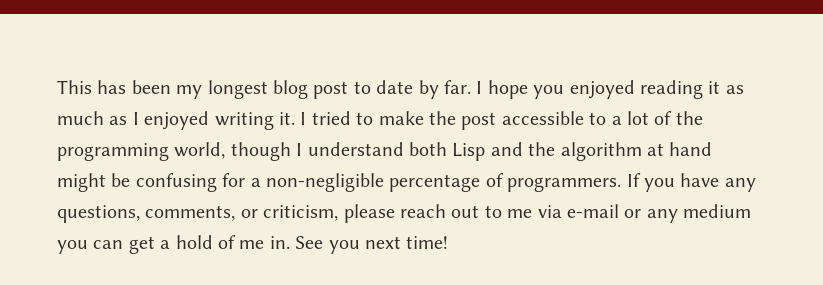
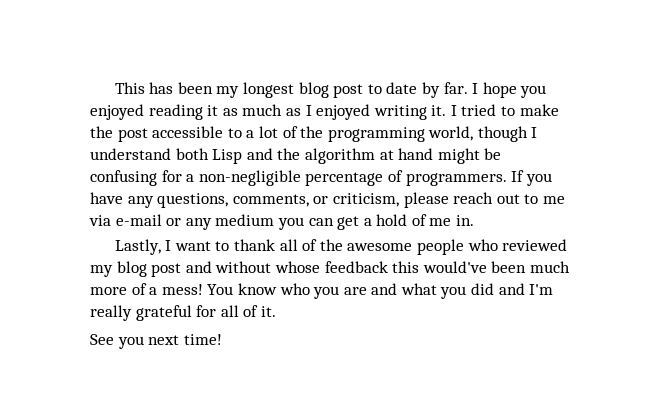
(290, 242) none -> [114,239,568,255] [90,261,570,277] [90,283,554,299] [90,305,276,321] // Lastly, I want to thank all of the awesome people who reviewed my blog post and without whose feedback this would've been much more of a mess! You know who you are and what you did and I'm really grateful for all of it. //

